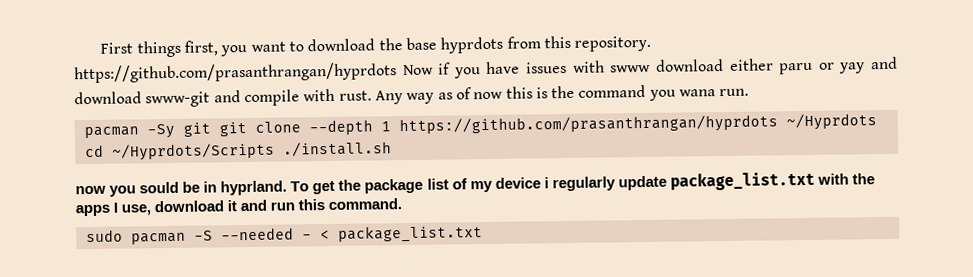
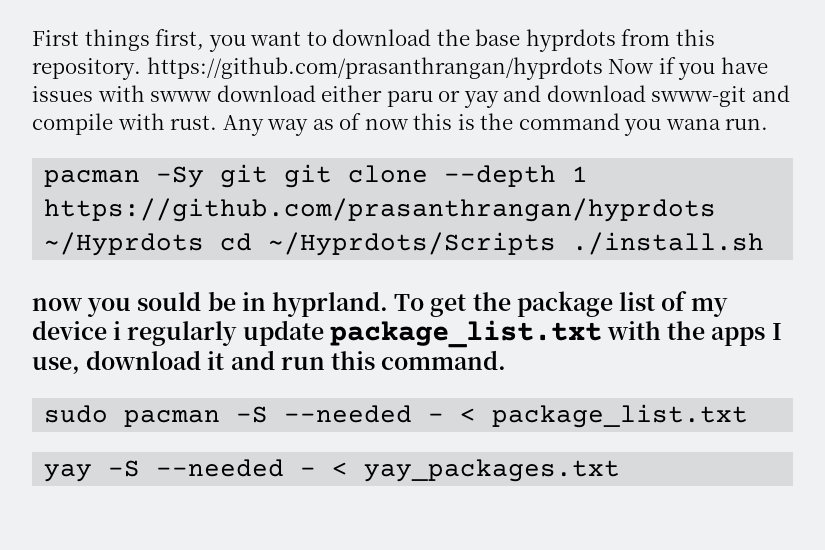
(483, 234) none -> [44,459,621,482] // yay -S --needed - < yay_packages.txt

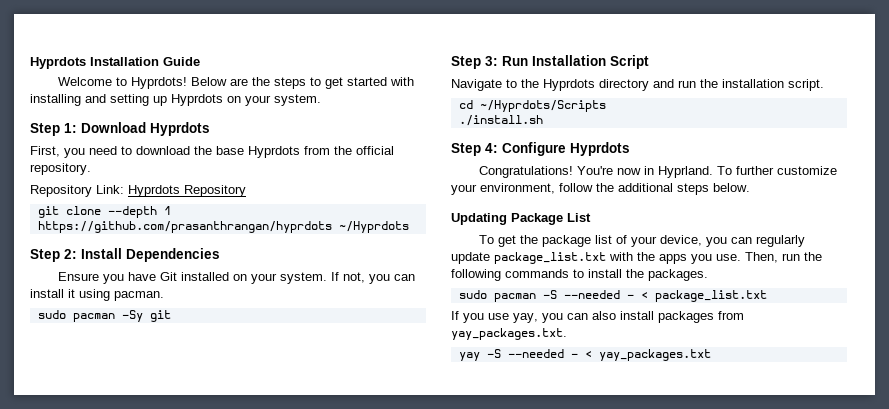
[32,29,715,52] [32,57,768,80] [32,85,790,108] [32,113,769,136] [44,164,269,188] First things first, you want to download the base hyprdots from this repository. https://github.com/prasanthrangan/hyprdots Now if you have issues with swww download either paru or yay and download swww-git and compile with rust. Any way as of now this is the command you wana run. // pacman -Sy git -> [30,57,200,69] [58,77,415,89] [30,94,321,106] [30,122,210,136] [30,146,394,158] [30,163,91,175] [30,185,246,197] Hyprdots Installation Guide // Welcome to Hyprdots! Below are the steps to get started with installing and setting up Hyprdots on your system. // Step 1: Download Hyprdots // First, you need to download the base Hyprdots from the official repository. // Repository Link: Hyprdots Repository //
(205, 244) none -> [30,248,220,262] [58,272,416,284] [30,289,164,301] [37,310,171,322] [451,55,649,69] [451,79,824,91] // Step 2: Install Dependencies // Ensure you have Git installed on your system. If not, you can install it using pacman. // sudo pacman -Sy git // Step 3: Run Installation Script // Navigate to the Hyprdots directory and run the installation script. //
(557, 244) none -> (606, 106) //
[32,291,389,317] now you sould be in hyprland. -> [451,142,630,156] [479,166,838,178] [451,183,750,195] [451,213,591,225] Step 4: Configure Hyprdots // Congratulations! You're now in Hyprland. To further customize your environment, follow the additional steps below. // Updating Package List //
[690,298,728,317] [32,320,122,340] my device i -> [631,235,753,247] your device, you can
[771,323,782,340] [32,350,507,374] I use, download it and run this command. -> [691,252,822,264] [451,269,708,281] you use. Then, run the following commands to install the packages.
(749, 416) none -> [451,311,744,323] [451,328,567,340] // If you use yay, you can also install packages from yay_packages.txt.

